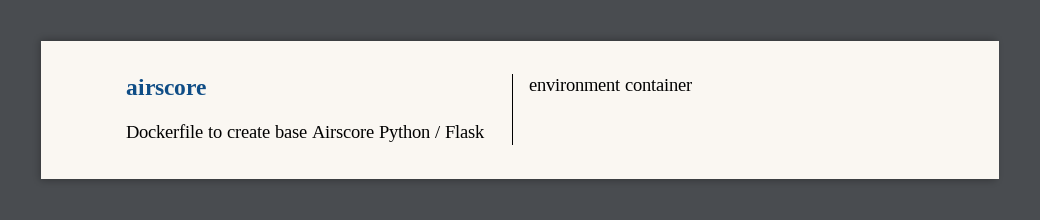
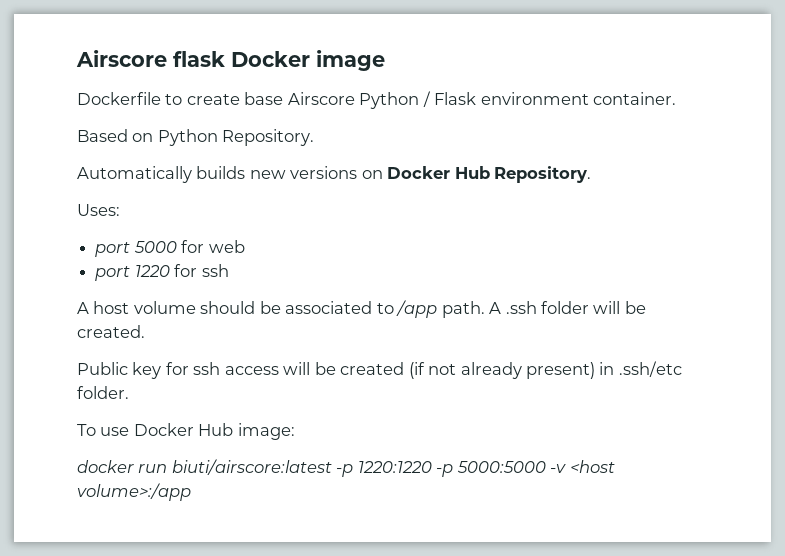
[126,79,206,95] airscore -> [76,50,385,71] Airscore flask Docker image
[625,79,692,91] container -> [593,92,677,105] [77,129,315,146] [77,166,592,183] [77,204,120,216] [95,240,245,257] [95,264,229,281] [77,300,646,318] [77,325,145,338] [77,361,682,379] [77,386,129,399] [77,423,295,440] [77,459,615,477] [77,483,191,501] container. // Based on Python Repository. // Automatically builds new versions on Docker Hub Repository. // Uses: // port 5000 for web // port 1220 for ssh // A host volume should be associated to /app path. A .ssh folder will be created. // Public key for ssh access will be created (if not already present) in .ssh/etc folder. // To use Docker Hub image: // docker run biuti/airscore:latest -p 1220:1220 -p 5000:5000 -v <host volume>:/app

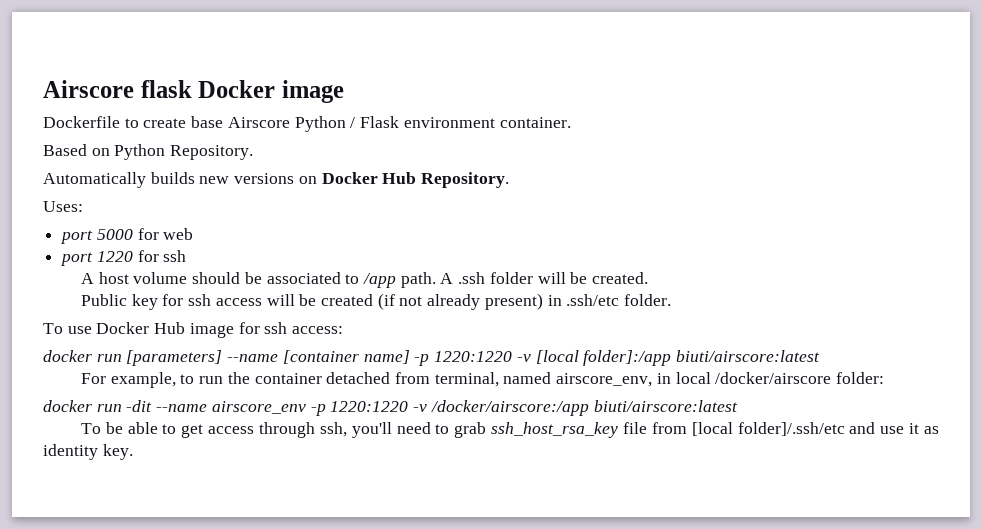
[237,423,295,440] [77,459,615,477] [77,483,191,501] image: // docker run biuti/airscore:latest -p 1220:1220 -p 5000:5000 -v <host volume>:/app -> [189,322,344,338] [43,350,820,366] [80,372,885,388] [43,400,738,416] [80,422,940,438] [43,444,133,460] image for ssh access: // docker run [parameters] --name [container name] -p 1220:1220 -v [local folder]:/app biuti/airscore:latest // For example, to run the container detached from terminal, named airscore_env, in local /docker/airscore folder: // docker run -dit --name airscore_env -p 1220:1220 -v /docker/airscore:/app biuti/airscore:latest // To be able to get access through ssh, you'll need to grab ssh_host_rsa_key file from [local folder]/.ssh/etc and use it as identity key.

